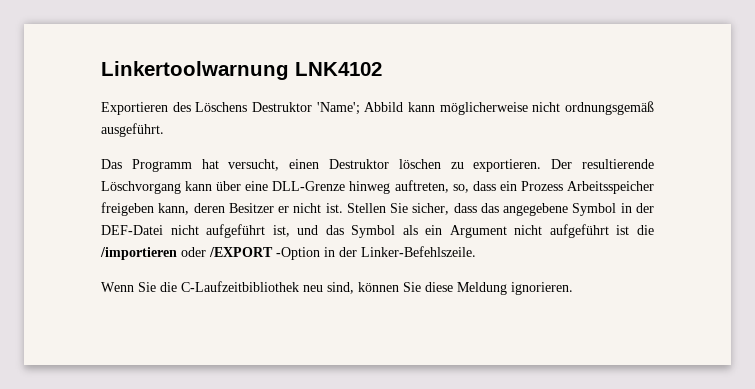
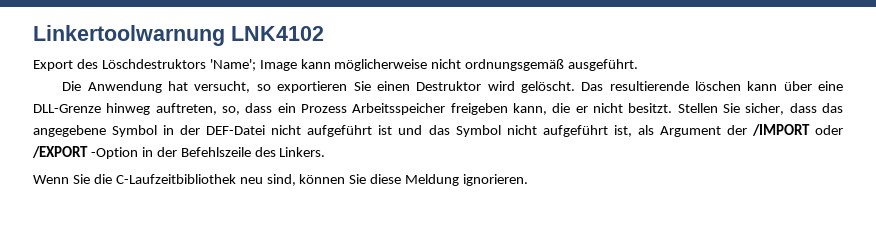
[101,102,404,115] Exportieren des Löschens Destruktor 'Name'; Abbild -> [33,59,297,71] Export des Löschdestruktors 'Name'; Image
[101,159,654,172] [101,181,181,194] Das Programm hat versucht, einen Destruktor löschen zu exportieren. Der resultierende Löschvorgang -> [62,81,741,93] Die Anwendung hat versucht, so exportieren Sie einen Destruktor wird gelöscht. Das resultierende löschen
[193,203,274,213] deren Besitzer -> [552,103,571,113] die
[325,203,343,213] ist. -> [628,103,673,113] besitzt.
[272,225,290,237] ist, -> [378,125,393,135] ist
[402,224,655,238] [100,247,177,260] als ein Argument nicht aufgeführt ist die /importieren -> [506,124,810,137] nicht aufgeführt ist, als Argument der /IMPORT
[361,246,476,257] Linker-Befehlszeile. -> [180,147,326,157] Befehlszeile des Linkers.

